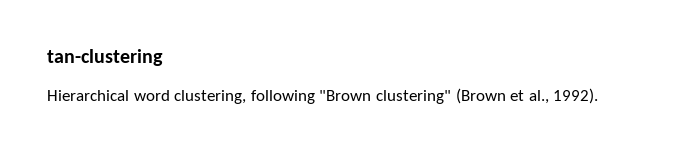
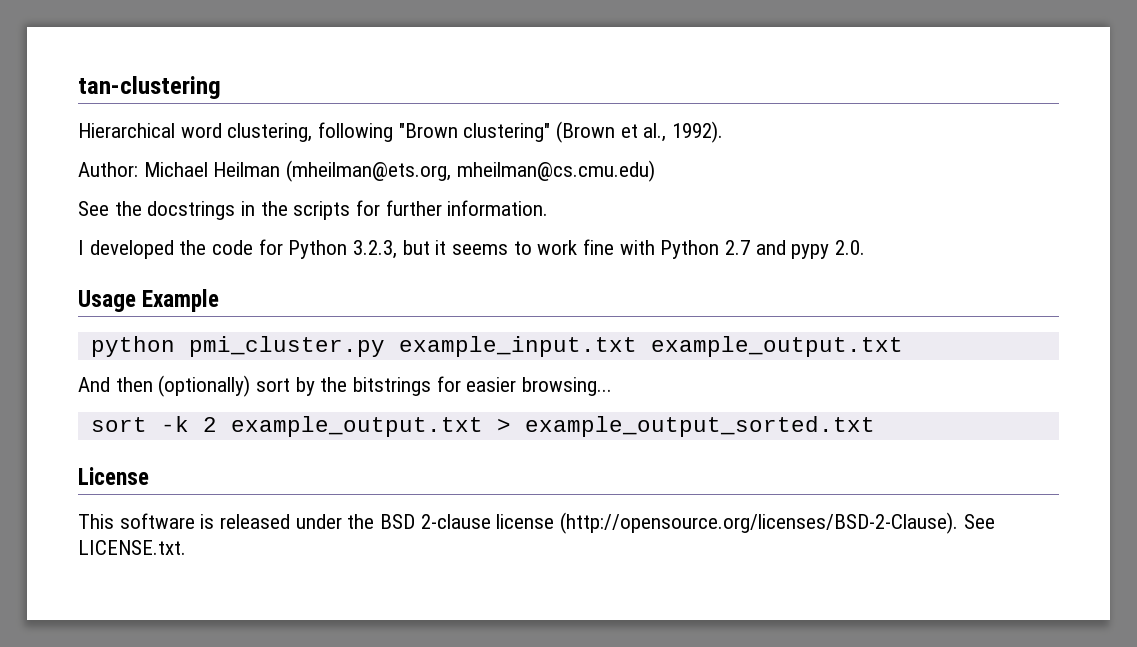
(599, 96) none -> [78,160,655,182] [78,200,549,220] [78,239,866,259] [78,289,220,312] [90,336,903,357] [78,375,613,397] [90,416,875,437] [78,467,149,485] [78,512,995,534] [78,540,186,555] // Author: Michael Heilman (mheilman@ets.org, mheilman@cs.cmu.edu) // See the docstrings in the scripts for further information. // I developed the code for Python 3.2.3, but it seems to work fine with Python 2.7 and pypy 2.0. // Usage Example // python pmi_cluster.py example_input.txt example_output.txt // And then (optionally) sort by the bitstrings for easier browsing... // sort -k 2 example_output.txt > example_output_sorted.txt // License // This software is released under the BSD 2-clause license (http://opensource.org/licenses/BSD-2-Clause). See LICENSE.txt.

